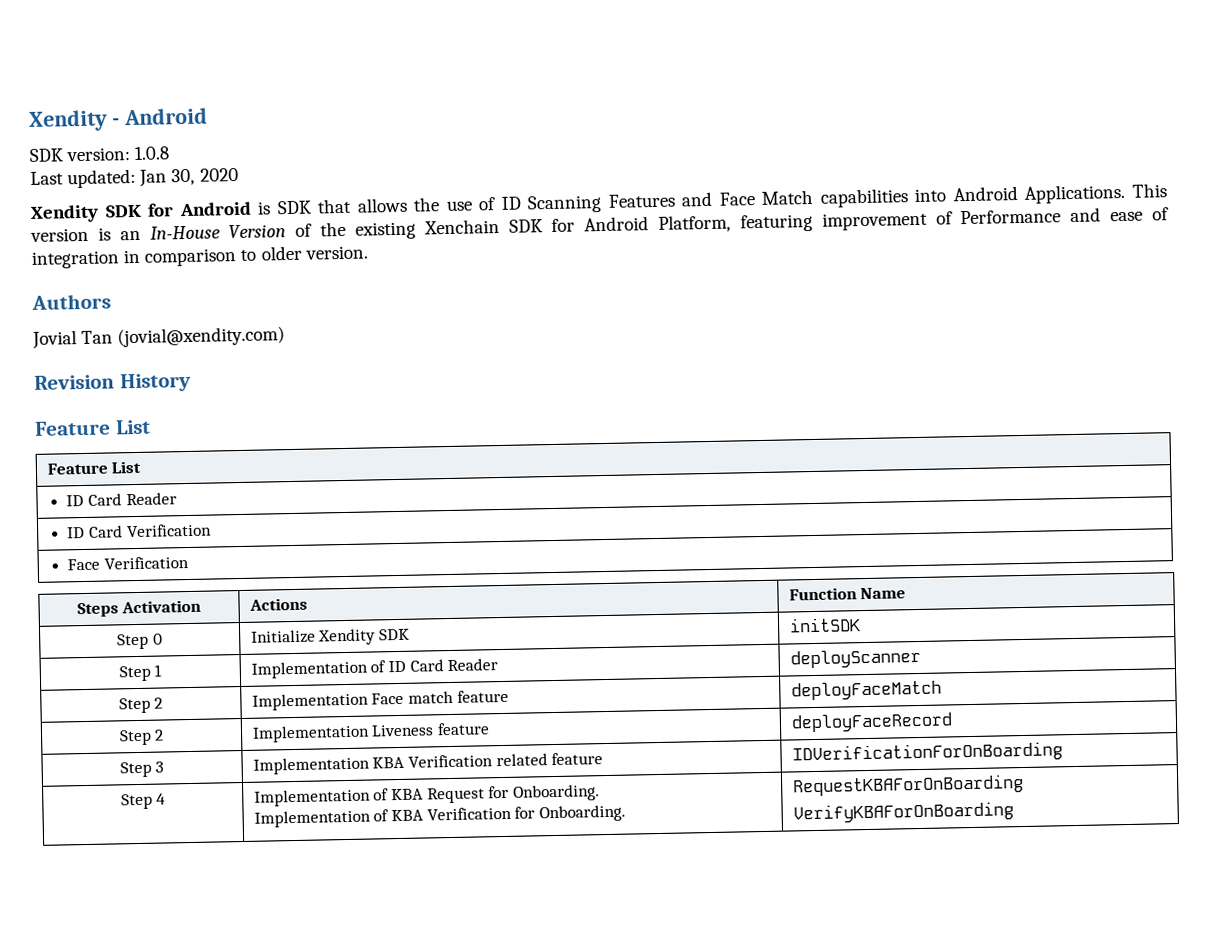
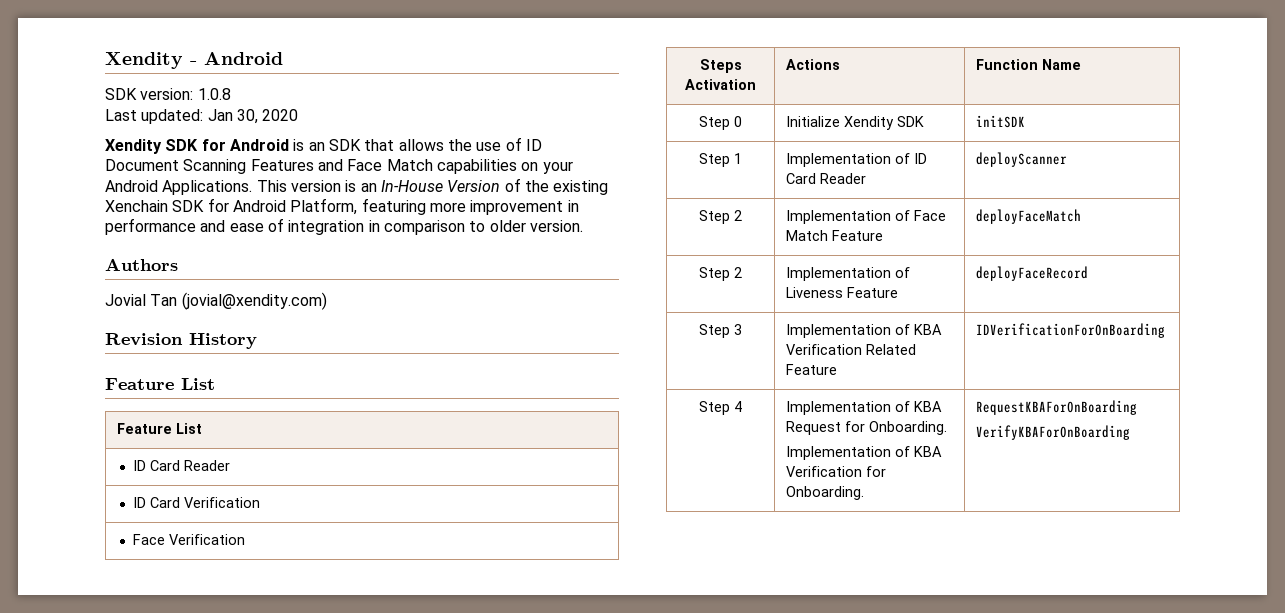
(272, 208) none -> [308,142,325,151] an
(522, 203) none -> [105,159,179,171] Document
[914,188,947,202] into -> [521,161,573,174] on your
[821,209,1062,231] improvement of Performance -> [429,200,579,215] [105,218,196,235] more improvement in performance
[371,689,509,705] Face match feature -> [895,210,947,221] [786,230,884,241] of Face Match Feature
[371,722,490,737] Liveness feature -> [895,267,911,278] [786,287,899,298] of Liveness Feature
[372,752,604,769] KBA Verification related feature -> [895,324,943,335] [786,344,917,355] [786,364,838,375] of KBA Verification Related Feature

